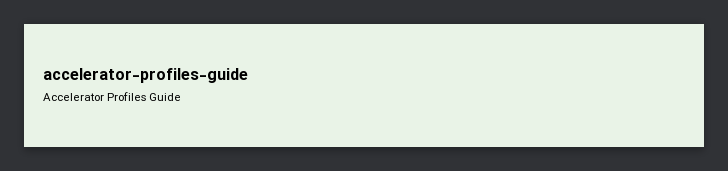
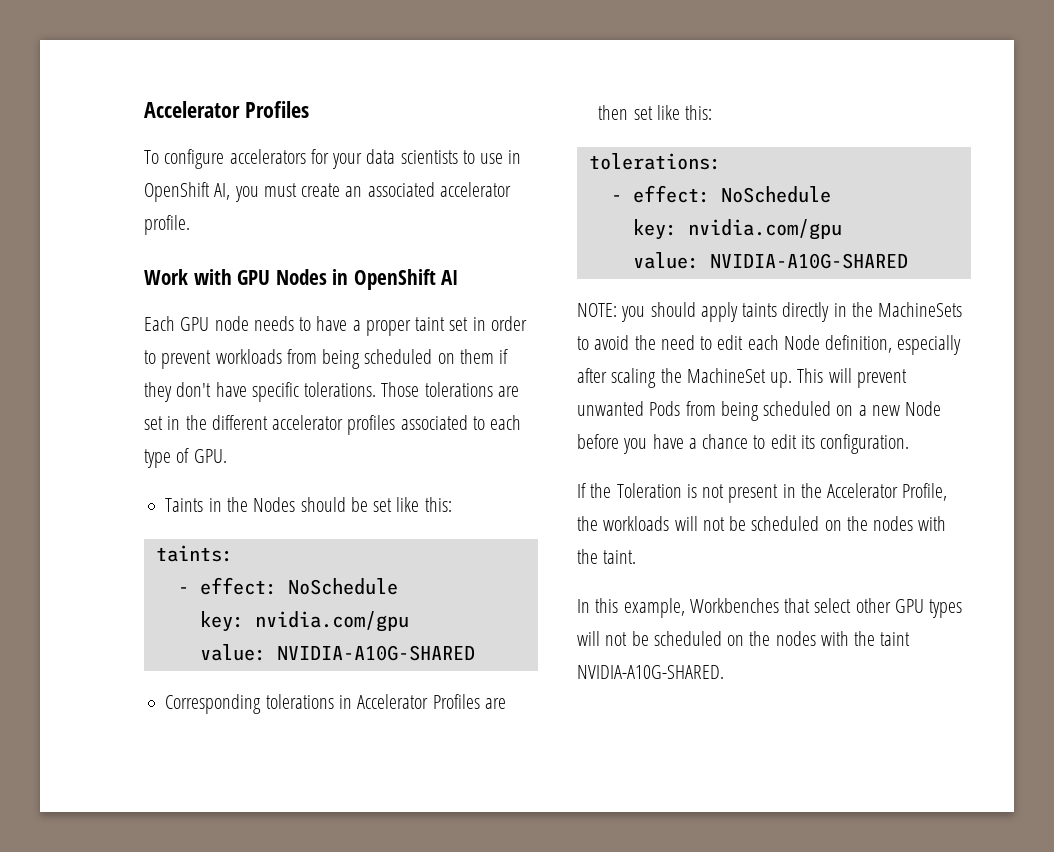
[43,68,248,83] [43,92,182,101] accelerator-profiles-guide // Accelerator Profiles Guide -> [144,101,309,118] [144,149,522,169] [144,182,511,202] [144,215,190,235] [144,269,459,290] [144,316,527,336] [144,349,509,369] [144,382,519,402] [144,415,522,435] [144,448,227,468] [165,497,452,512] [155,545,233,562] [177,577,398,595] [199,611,409,632] [199,644,475,661] [165,694,506,714] [598,105,713,120] [588,153,721,170] [610,185,831,203] [632,219,842,240] [632,252,908,269] [577,302,963,322] [577,335,962,355] [577,368,907,388] [577,401,942,421] [577,434,910,454] [577,483,948,503] [577,516,947,531] [577,549,637,564] [577,598,963,618] [577,631,911,646] [577,665,724,679] Accelerator Profiles // To configure accelerators for your data scientists to use in OpenShift AI, you must create an associated accelerator profile. // Work with GPU Nodes in OpenShift AI // Each GPU node needs to have a proper taint set in order to prevent workloads from being scheduled on them if they don't have specific tolerations. Those tolerations are set in the different accelerator profiles associated to each type of GPU. // Taints in the Nodes should be set like this: // taints: // - effect: NoSchedule // key: nvidia.com/gpu // value: NVIDIA-A10G-SHARED // Corresponding tolerations in Accelerator Profiles are then set like this: // tolerations: // - effect: NoSchedule // key: nvidia.com/gpu // value: NVIDIA-A10G-SHARED // NOTE: you should apply taints directly in the MachineSets to avoid the need to edit each Node definition, especially after scaling the MachineSet up. This will prevent unwanted Pods from being scheduled on a new Node before you have a chance to edit its configuration. // If the Toleration is not present in the Accelerator Profile, the workloads will not be scheduled on the nodes with the taint. // In this example, Workbenches that select other GPU types will not be scheduled on the nodes with the taint NVIDIA-A10G-SHARED.

